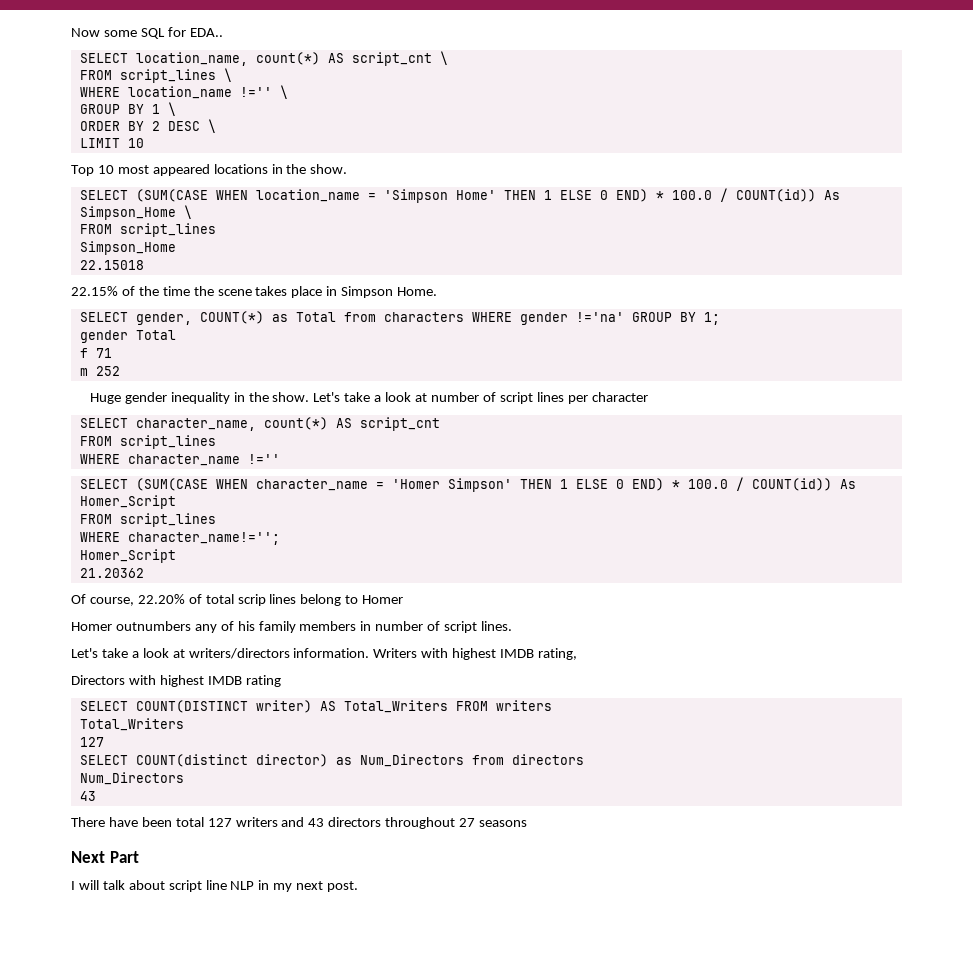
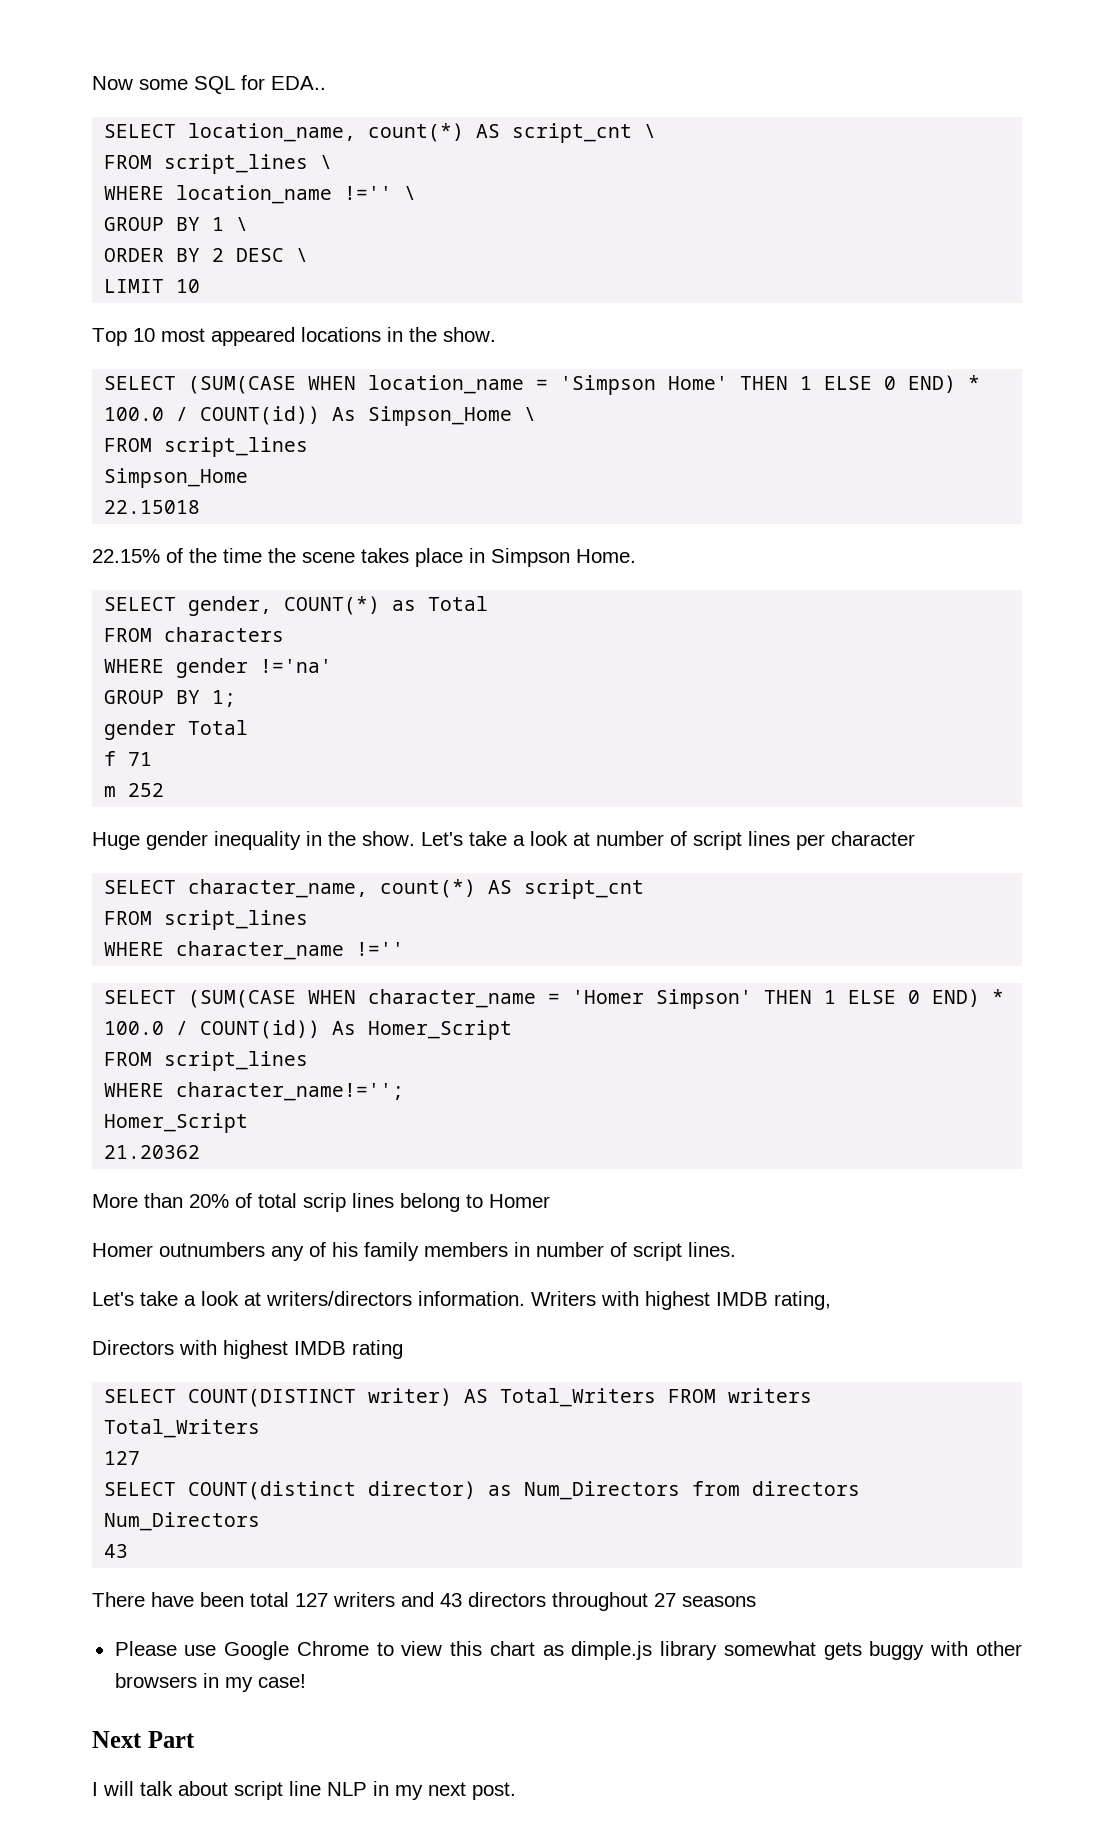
[343,312,376,322] from -> [104,628,153,642] // FROM
(464, 317) none -> (285, 634) //
(624, 317) none -> (333, 666) //
[71,594,185,606] Of course, 22.20% -> [92,1193,229,1208] More than 20%
(528, 823) none -> [114,1641,1022,1660] [114,1673,306,1692] // Please use Google Chrome to view this chart as dimple.js library somewhat gets buggy with other browsers in my case!

